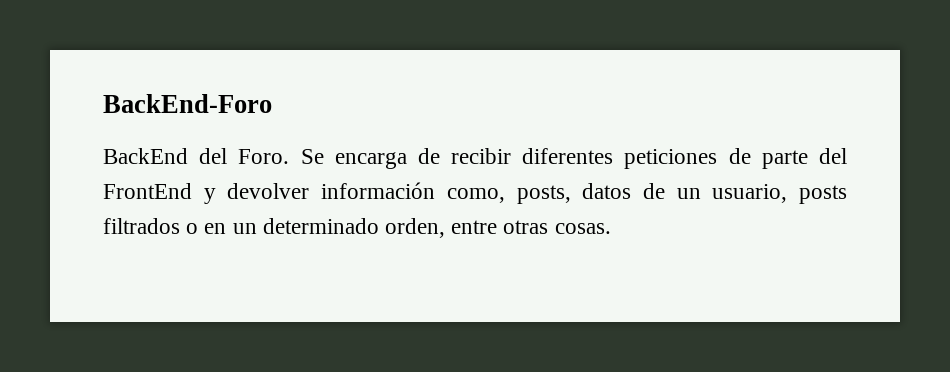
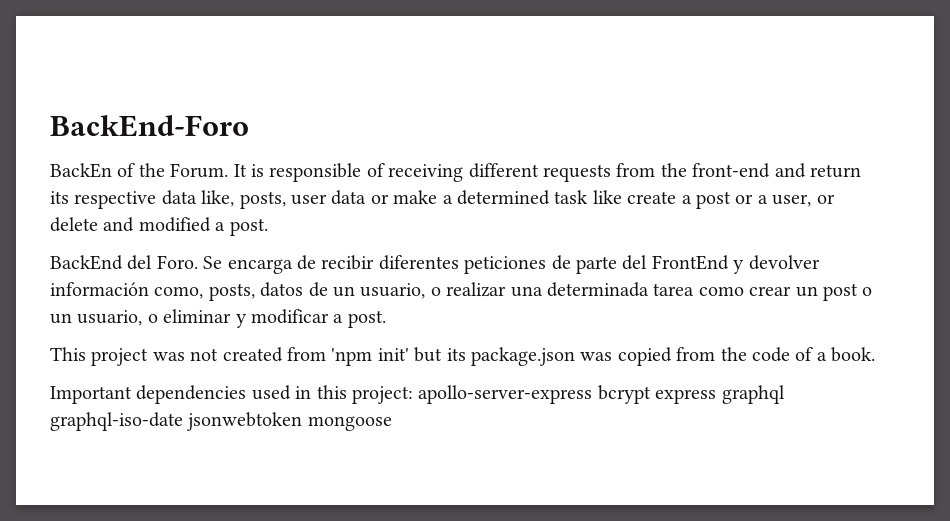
(272, 103) none -> [50,163,861,182] [50,190,835,209] [50,217,268,236] // BackEn of the Forum. It is responsible of receiving different requests from the front-end and return its respective data like, posts, user data or make a determined task like create a post or a user, or delete and modified a post.
[799,185,848,204] [103,218,611,238] posts filtrados o en un determinado orden, entre otras cosas. -> [430,282,873,301] [50,309,386,328] [50,347,876,366] [50,385,785,404] [50,412,392,431] o realizar una determinada tarea como crear un post o un usuario, o eliminar y modificar a post. // This project was not created from 'npm init' but its package.json was copied from the code of a book. // Important dependencies used in this project: apollo-server-express bcrypt express graphql graphql-iso-date jsonwebtoken mongoose

